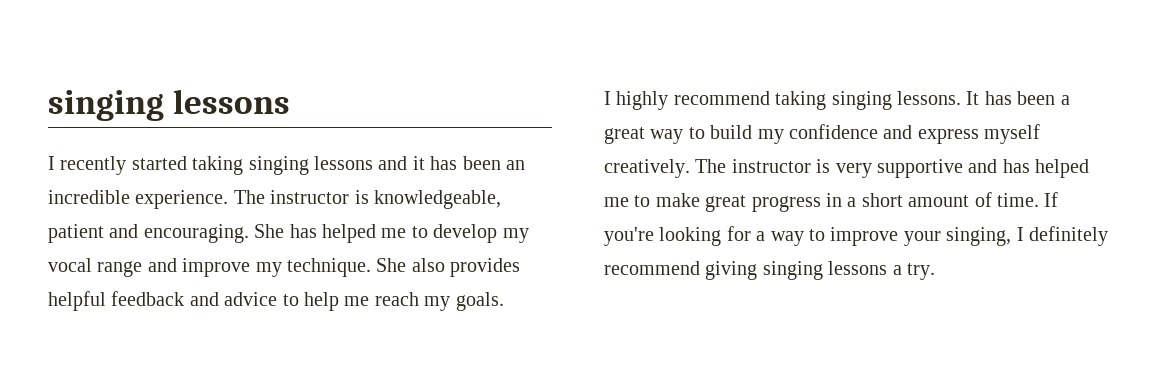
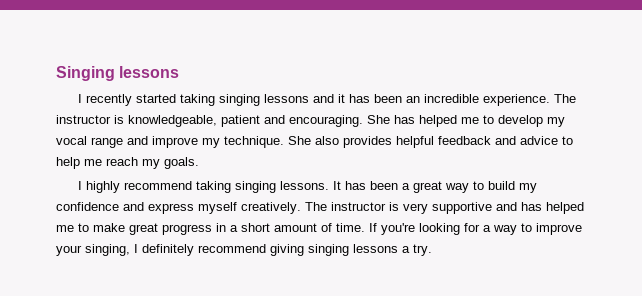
[48,90,164,121] singing -> [56,66,115,81] Singing

